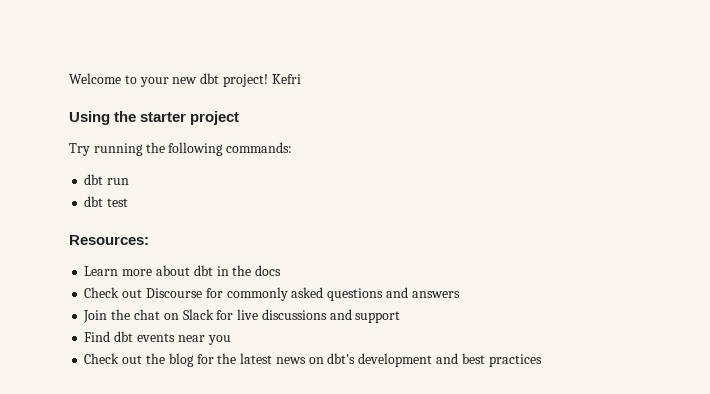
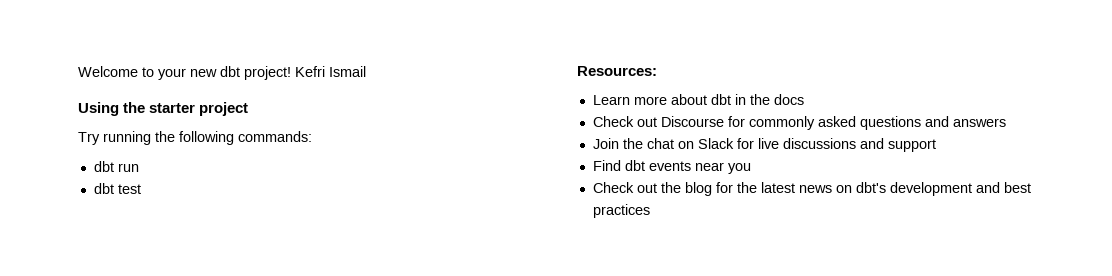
(301, 79) none -> [329,66,366,77] Ismail

